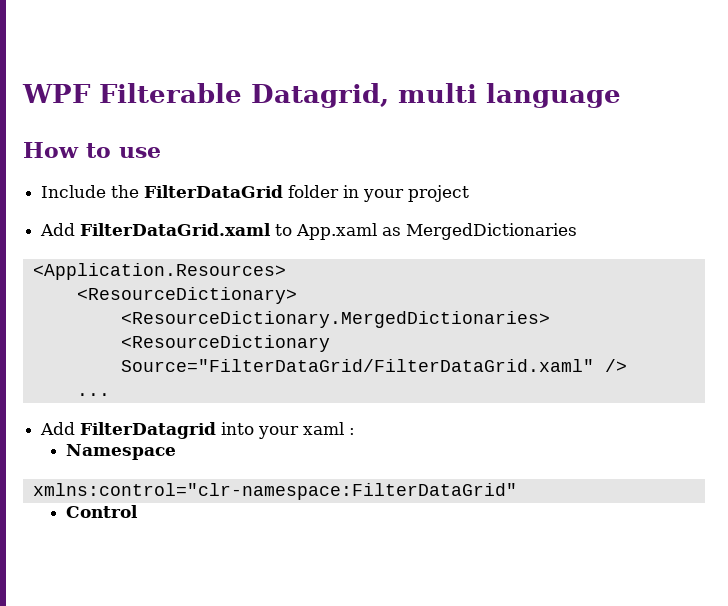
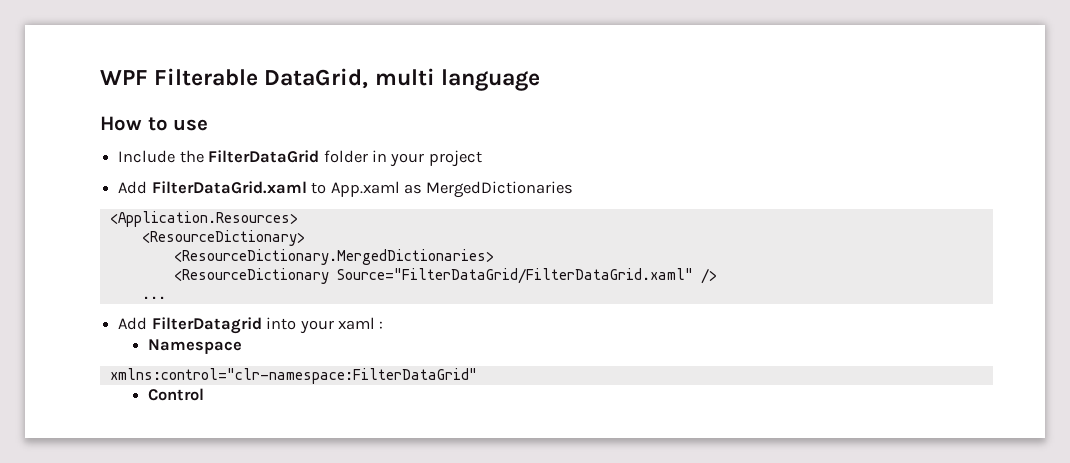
[251,83,389,108] Datagrid, -> [264,68,369,89] DataGrid,

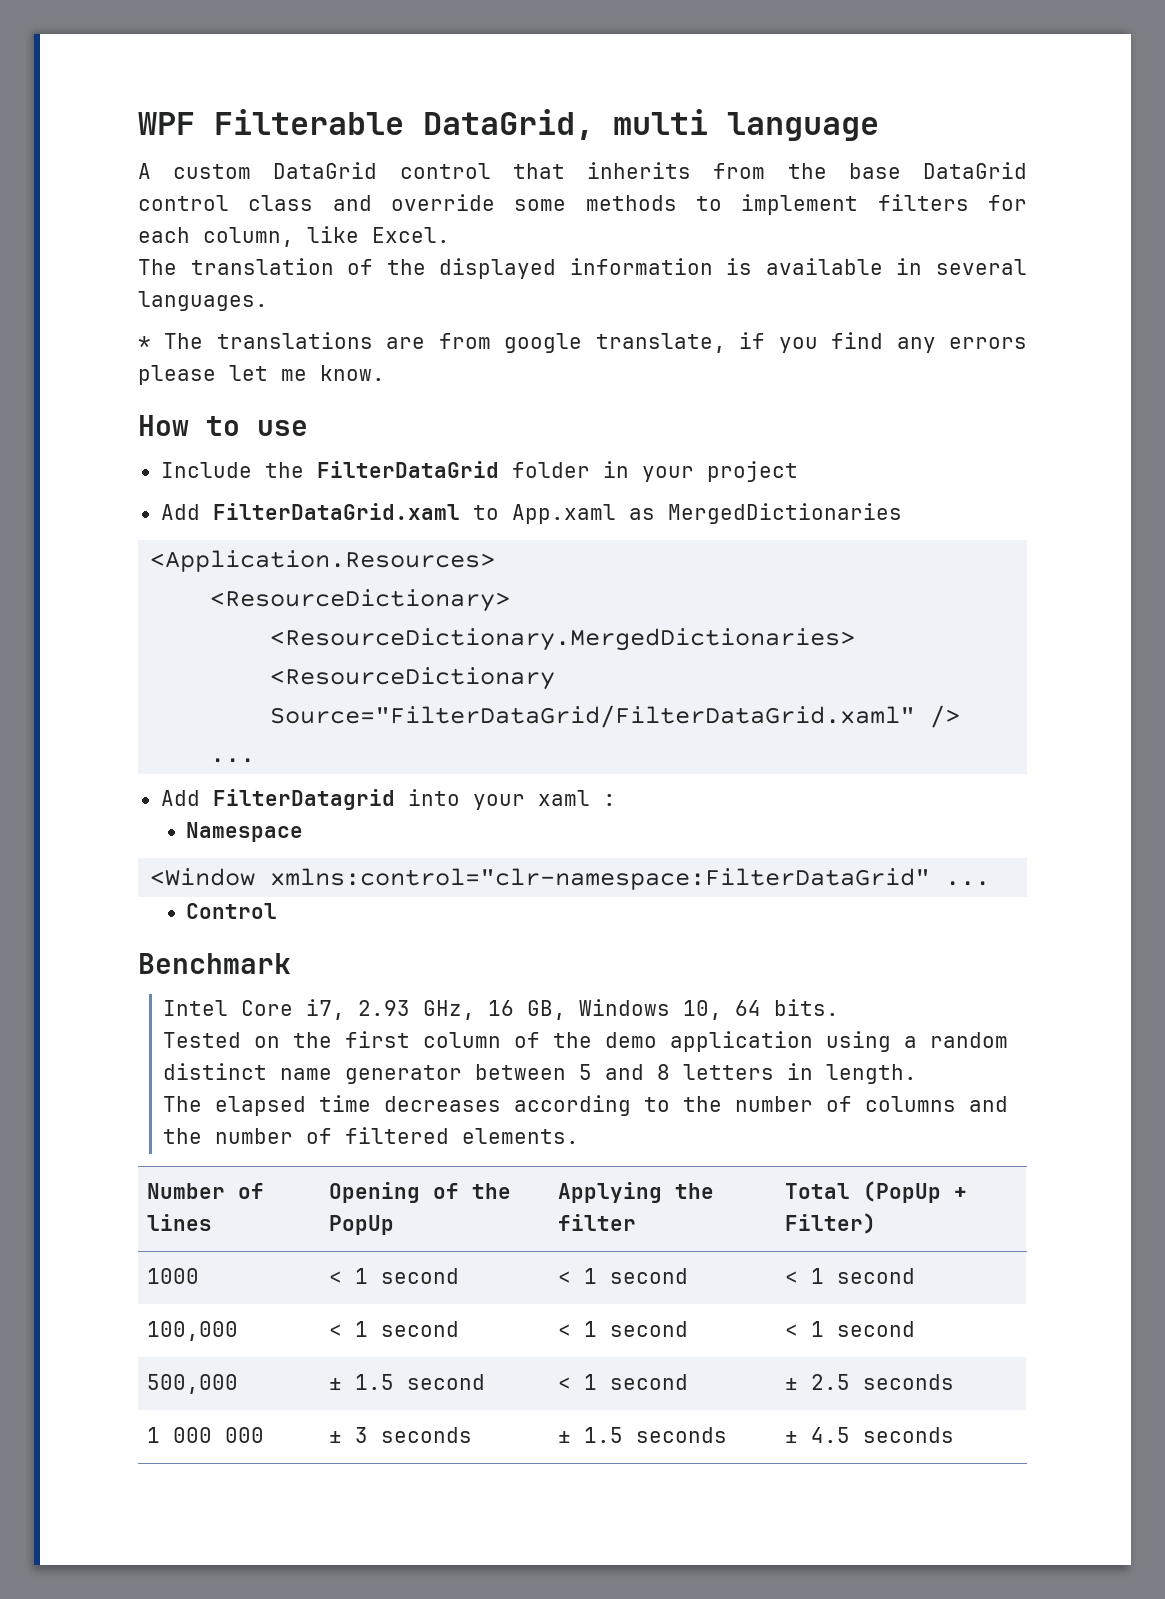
(540, 80) none -> [138,162,1027,179] [138,194,1027,215] [138,226,450,247] [138,258,1027,279] [138,291,268,311] [138,332,1028,353] [138,365,385,385] // A custom DataGrid control that inherits from the base DataGrid control class and override some methods to implement filters for each column, like Excel. // The translation of the displayed information is available in several languages. // * The translations are from google translate, if you find any errors please let me know.
(242, 346) none -> [150,868,256,886] <Window
(477, 376) none -> [945,881,991,886] ...
(204, 394) none -> [138,953,291,974] [163,999,840,1020] [163,1031,1009,1052] [163,1063,918,1084] [163,1095,1009,1116] [163,1127,580,1144] [146,1183,264,1199] [146,1214,212,1231] [328,1182,511,1203] [328,1215,394,1235] [557,1182,714,1203] [557,1214,636,1231] [784,1181,967,1203] [784,1213,876,1234] [146,1268,199,1284] [328,1268,459,1284] [557,1268,688,1284] [784,1268,915,1284] [146,1321,238,1341] [328,1321,459,1337] [557,1321,688,1337] [784,1321,915,1337] [146,1374,238,1394] [328,1374,485,1390] [557,1374,688,1390] [784,1374,954,1390] [146,1427,264,1443] [328,1427,472,1443] [557,1427,727,1443] [784,1427,954,1443] // Benchmark // Intel Core i7, 2.93 GHz, 16 GB, Windows 10, 64 bits. // Tested on the first column of the demo application using a random distinct name generator between 5 and 8 letters in length. // The elapsed time decreases according to the number of columns and the number of filtered elements. // Number of lines | Opening of the PopUp | Applying the filter | Total (PopUp + Filter) // 1000 | < 1 second | < 1 second | < 1 second // 100,000 | < 1 second | < 1 second | < 1 second // 500,000 | ± 1.5 second | < 1 second | ± 2.5 seconds // 1 000 000 | ± 3 seconds | ± 1.5 seconds | ± 4.5 seconds

